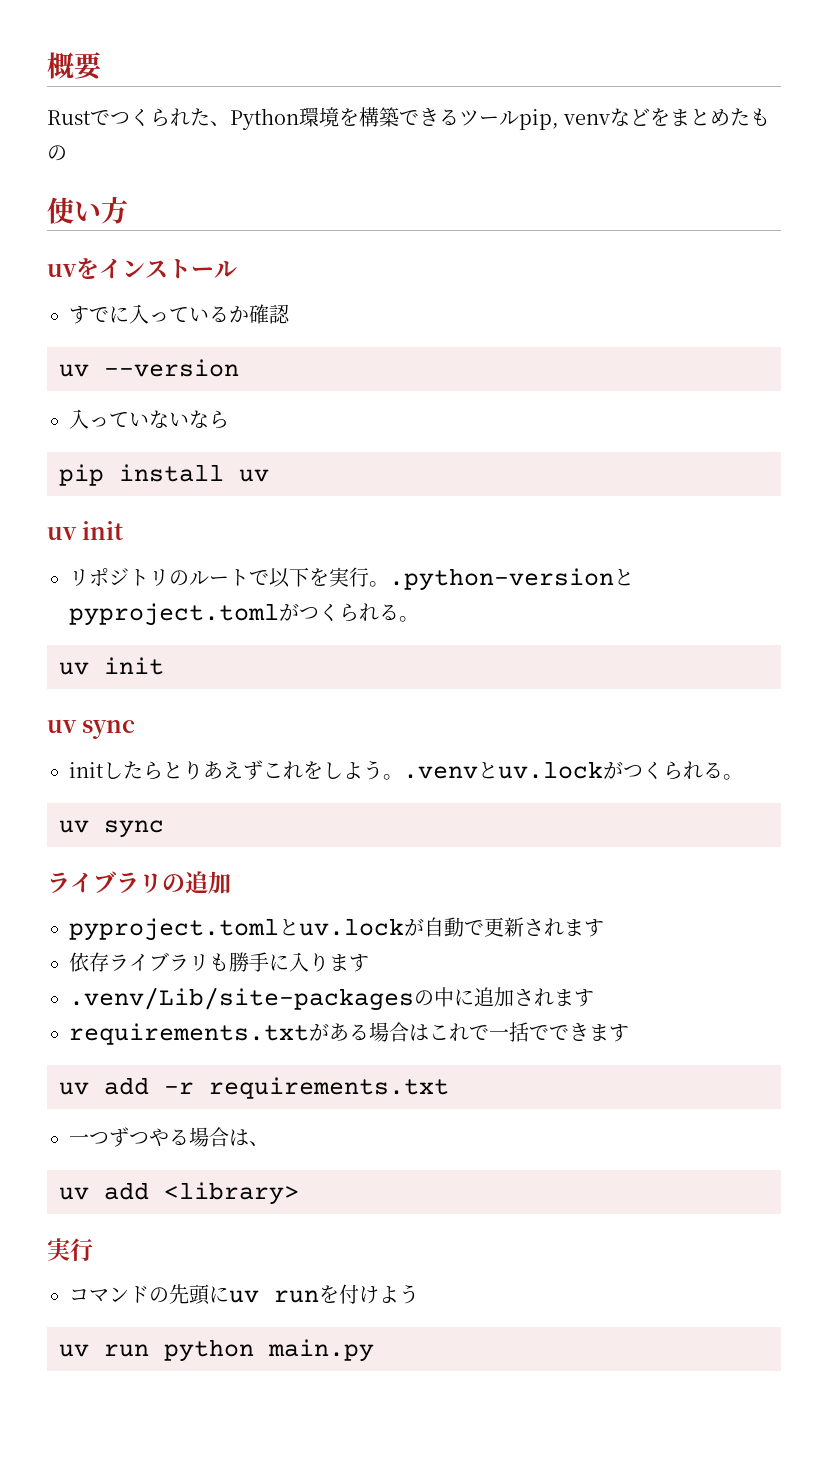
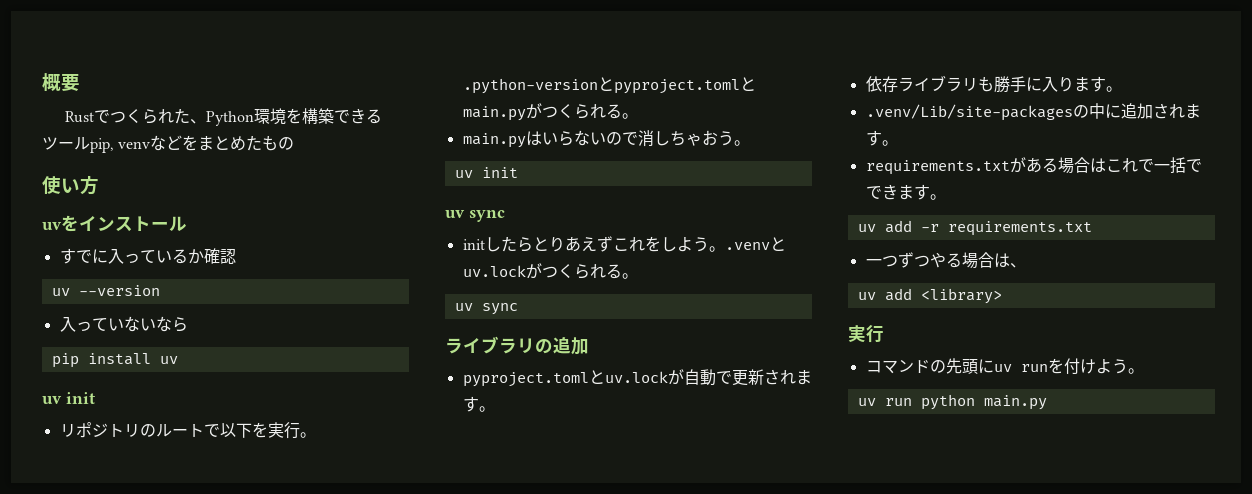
[279,603,419,622] がつくられる。 -> [739,77,756,91] [462,103,638,121] [462,130,750,148] とmain.pyがつくられる。 // main.pyはいらないので消しちゃおう。
(604, 928) none -> [478,406,495,412] 。
(369, 963) none -> [1105,86,1122,92] 。
(594, 998) none -> [881,140,898,146] 。
(629, 1033) none -> [929,194,946,200] 。
(419, 1294) none -> [1127,368,1144,374] 。

